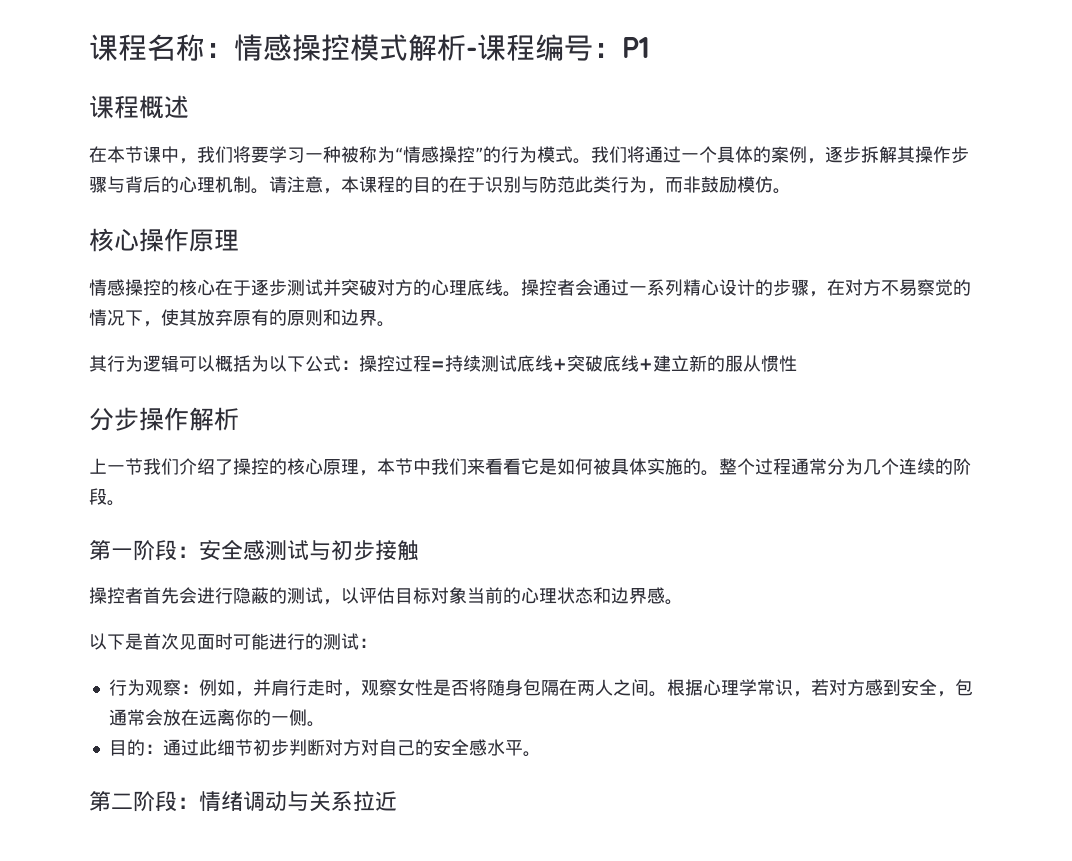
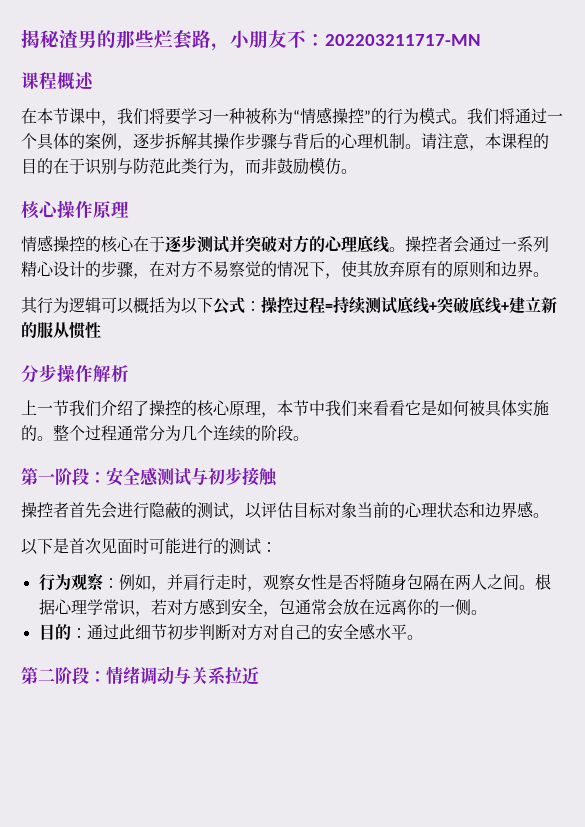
[89,34,650,61] 课程名称：情感操控模式解析-课程编号：P1 -> [21,29,481,51] 揭秘渣男的那些烂套路，小朋友不：202203211717-MN

